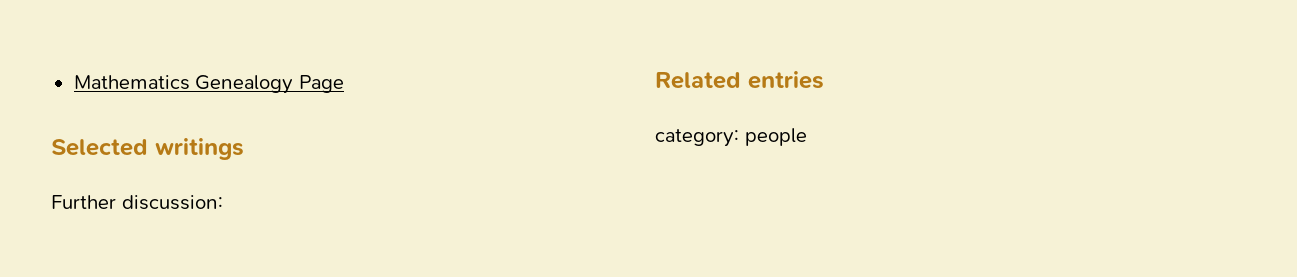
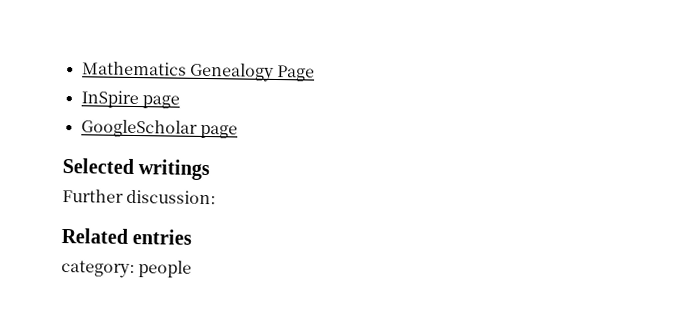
(344, 84) none -> [80,90,180,109] [80,119,238,139] // InSpire page // GoogleScholar page

